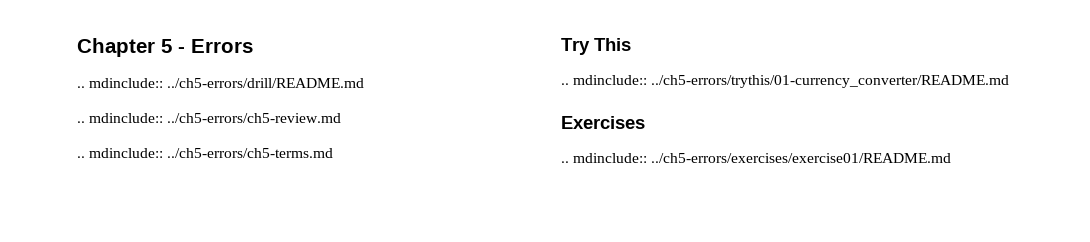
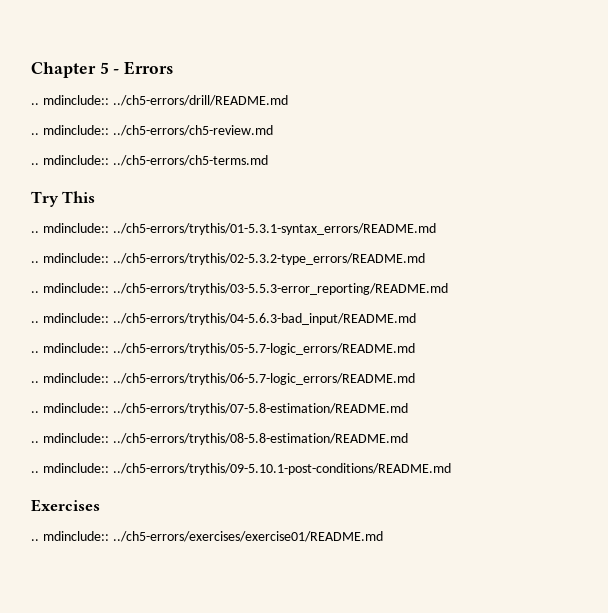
[651,75,1010,88] ../ch5-errors/trythis/01-currency_converter/README.md -> [112,223,436,235] [31,253,425,265] [31,283,448,295] [31,313,416,325] [31,343,415,355] [31,373,415,385] [31,403,408,415] [31,433,408,445] [31,463,451,475] ../ch5-errors/trythis/01-5.3.1-syntax_errors/README.md // .. mdinclude:: ../ch5-errors/trythis/02-5.3.2-type_errors/README.md // .. mdinclude:: ../ch5-errors/trythis/03-5.5.3-error_reporting/README.md // .. mdinclude:: ../ch5-errors/trythis/04-5.6.3-bad_input/README.md // .. mdinclude:: ../ch5-errors/trythis/05-5.7-logic_errors/README.md // .. mdinclude:: ../ch5-errors/trythis/06-5.7-logic_errors/README.md // .. mdinclude:: ../ch5-errors/trythis/07-5.8-estimation/README.md // .. mdinclude:: ../ch5-errors/trythis/08-5.8-estimation/README.md // .. mdinclude:: ../ch5-errors/trythis/09-5.10.1-post-conditions/README.md

